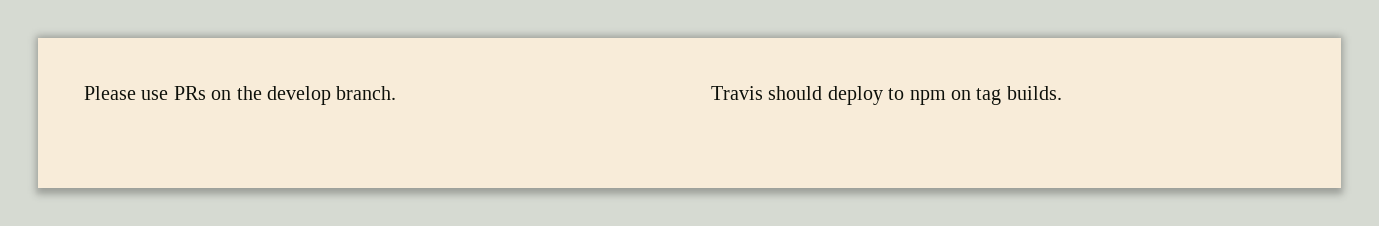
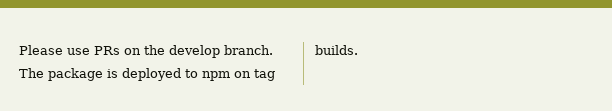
[711,86,883,105] Travis should deploy -> [19,68,181,81] The package is deployed

